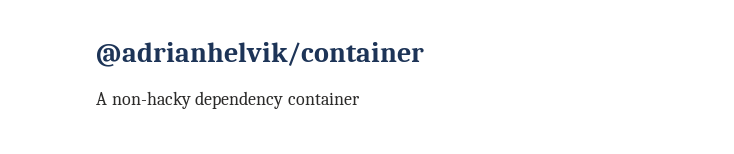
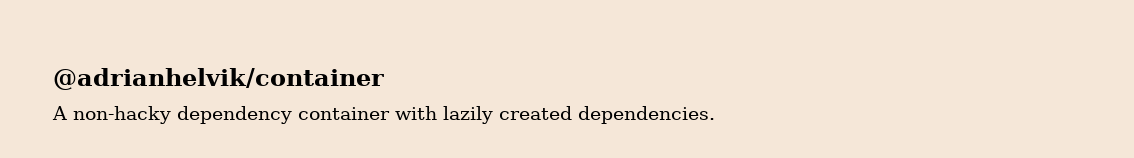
(361, 98) none -> [395,106,715,124] with lazily created dependencies.

